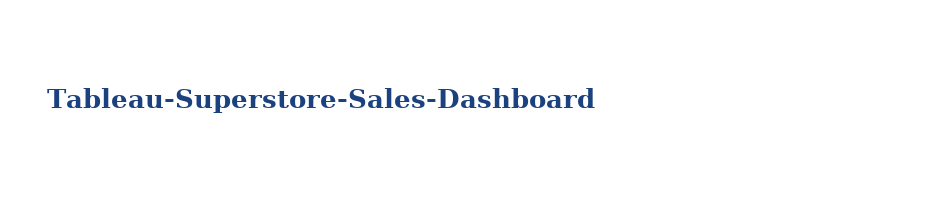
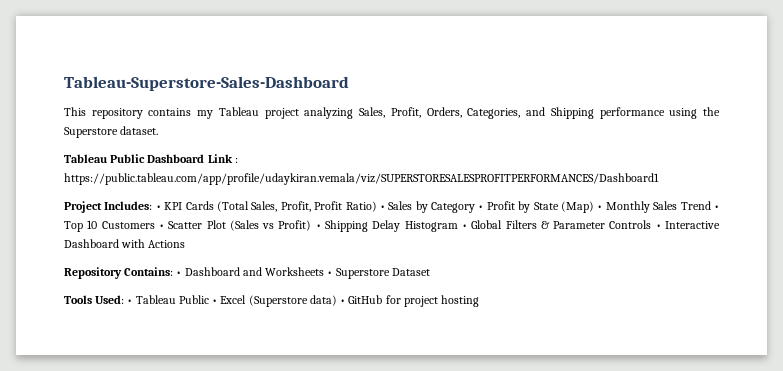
(595, 100) none -> [64,107,721,119] [64,126,159,138] [64,154,238,163] [64,173,659,185] [64,201,719,213] [64,220,720,232] [64,239,186,248] [64,267,430,279] [64,295,480,307] // This repository contains my Tableau project analyzing Sales, Profit, Orders, Categories, and Shipping performance using the Superstore dataset. // Tableau Public Dashboard Link : https://public.tableau.com/app/profile/udaykiran.vemala/viz/SUPERSTORESALESPROFITPERFORMANCES/Dashboard1 // Project Includes: • KPI Cards (Total Sales, Profit, Profit Ratio) • Sales by Category • Profit by State (Map) • Monthly Sales Trend • Top 10 Customers • Scatter Plot (Sales vs Profit) • Shipping Delay Histogram • Global Filters & Parameter Controls • Interactive Dashboard with Actions // Repository Contains: • Dashboard and Worksheets • Superstore Dataset // Tools Used: • Tableau Public • Excel (Superstore data) • GitHub for project hosting

